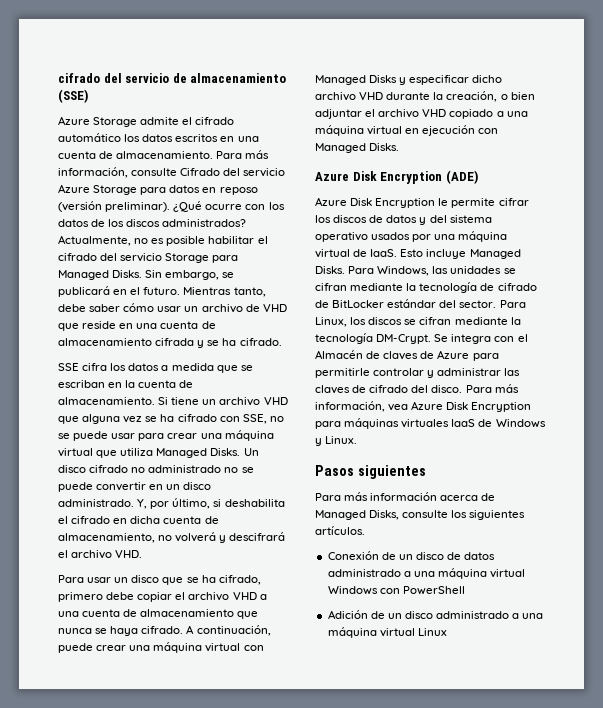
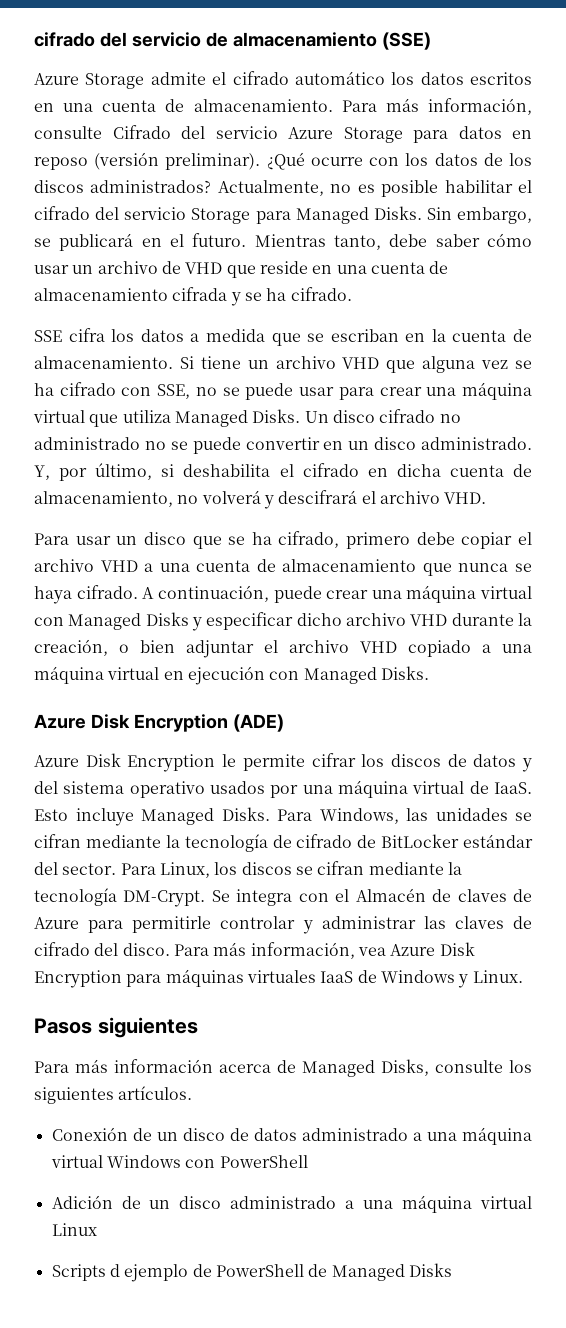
(447, 632) none -> [51,1263,452,1282] // Scripts d ejemplo de PowerShell de Managed Disks

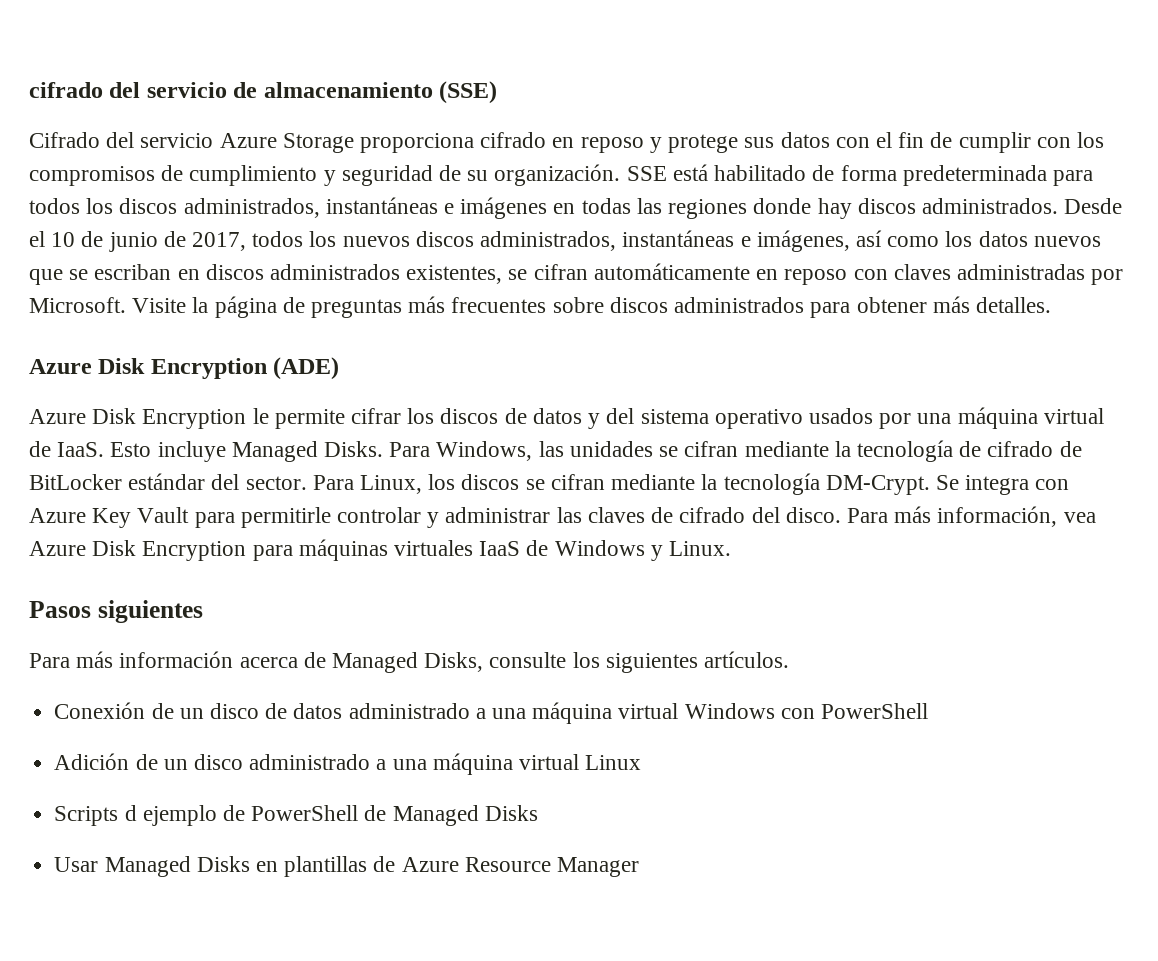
[34,71,532,89] [34,98,532,115] [34,126,102,139] Azure Storage admite el cifrado automático los datos escritos en una cuenta de almacenamiento. Para más información, consulte -> (498, 92) none
[413,126,532,143] [34,152,532,170] [34,180,533,197] [34,206,532,224] [34,233,532,251] [34,261,449,278] [34,287,352,306] [34,328,532,346] [34,356,533,373] [34,382,533,400] [33,409,461,427] [34,437,532,454] [34,463,533,481] [34,490,487,509] [34,531,532,549] [34,559,532,576] [34,585,532,604] [34,612,532,631] [34,639,532,658] [34,666,429,685] para datos en reposo (versión preliminar). ¿Qué ocurre con los datos de los discos administrados? Actualmente, no es posible habilitar el cifrado del servicio Storage para Managed Disks. Sin embargo, se publicará en el futuro. Mientras tanto, debe saber cómo usar un archivo de VHD que reside en una cuenta de almacenamiento cifrada y se ha cifrado. // SSE cifra los datos a medida que se escriban en la cuenta de almacenamiento. Si tiene un archivo VHD que alguna vez se ha cifrado con SSE, no se puede usar para crear una máquina virtual que utiliza Managed Disks. Un disco cifrado no administrado no se puede convertir en un disco administrado. Y, por último, si deshabilita el cifrado en dicha cuenta de almacenamiento, no volverá y descifrará el archivo VHD. // Para usar un disco que se ha cifrado, primero debe copiar el archivo VHD a una cuenta de almacenamiento que nunca se haya cifrado. A continuación, puede crear una máquina virtual con Managed Disks y especificar dicho archivo VHD durante la creación, o bien adjuntar el archivo VHD copiado a una máquina virtual en ejecución con Managed Disks. -> [360,132,1104,153] [29,164,1093,186] [29,197,1123,219] [29,230,1101,252] [29,263,1124,285] [29,296,1051,318] proporciona cifrado en reposo y protege sus datos con el fin de cumplir con los compromisos de cumplimiento y seguridad de su organización. SSE está habilitado de forma predeterminada para todos los discos administrados, instantáneas e imágenes en todas las regiones donde hay discos administrados. Desde el 10 de junio de 2017, todos los nuevos discos administrados, instantáneas e imágenes, así como los datos nuevos que se escriban en discos administrados existentes, se cifran automáticamente en reposo con claves administradas por Microsoft. Visite la página de preguntas más frecuentes sobre discos administrados para obtener más detalles.
[335,888,533,902] [34,917,79,929] el Almacén de claves de Azure -> [29,507,190,528] Azure Key Vault
(452, 1270) none -> [54,856,639,877] // Usar Managed Disks en plantillas de Azure Resource Manager

